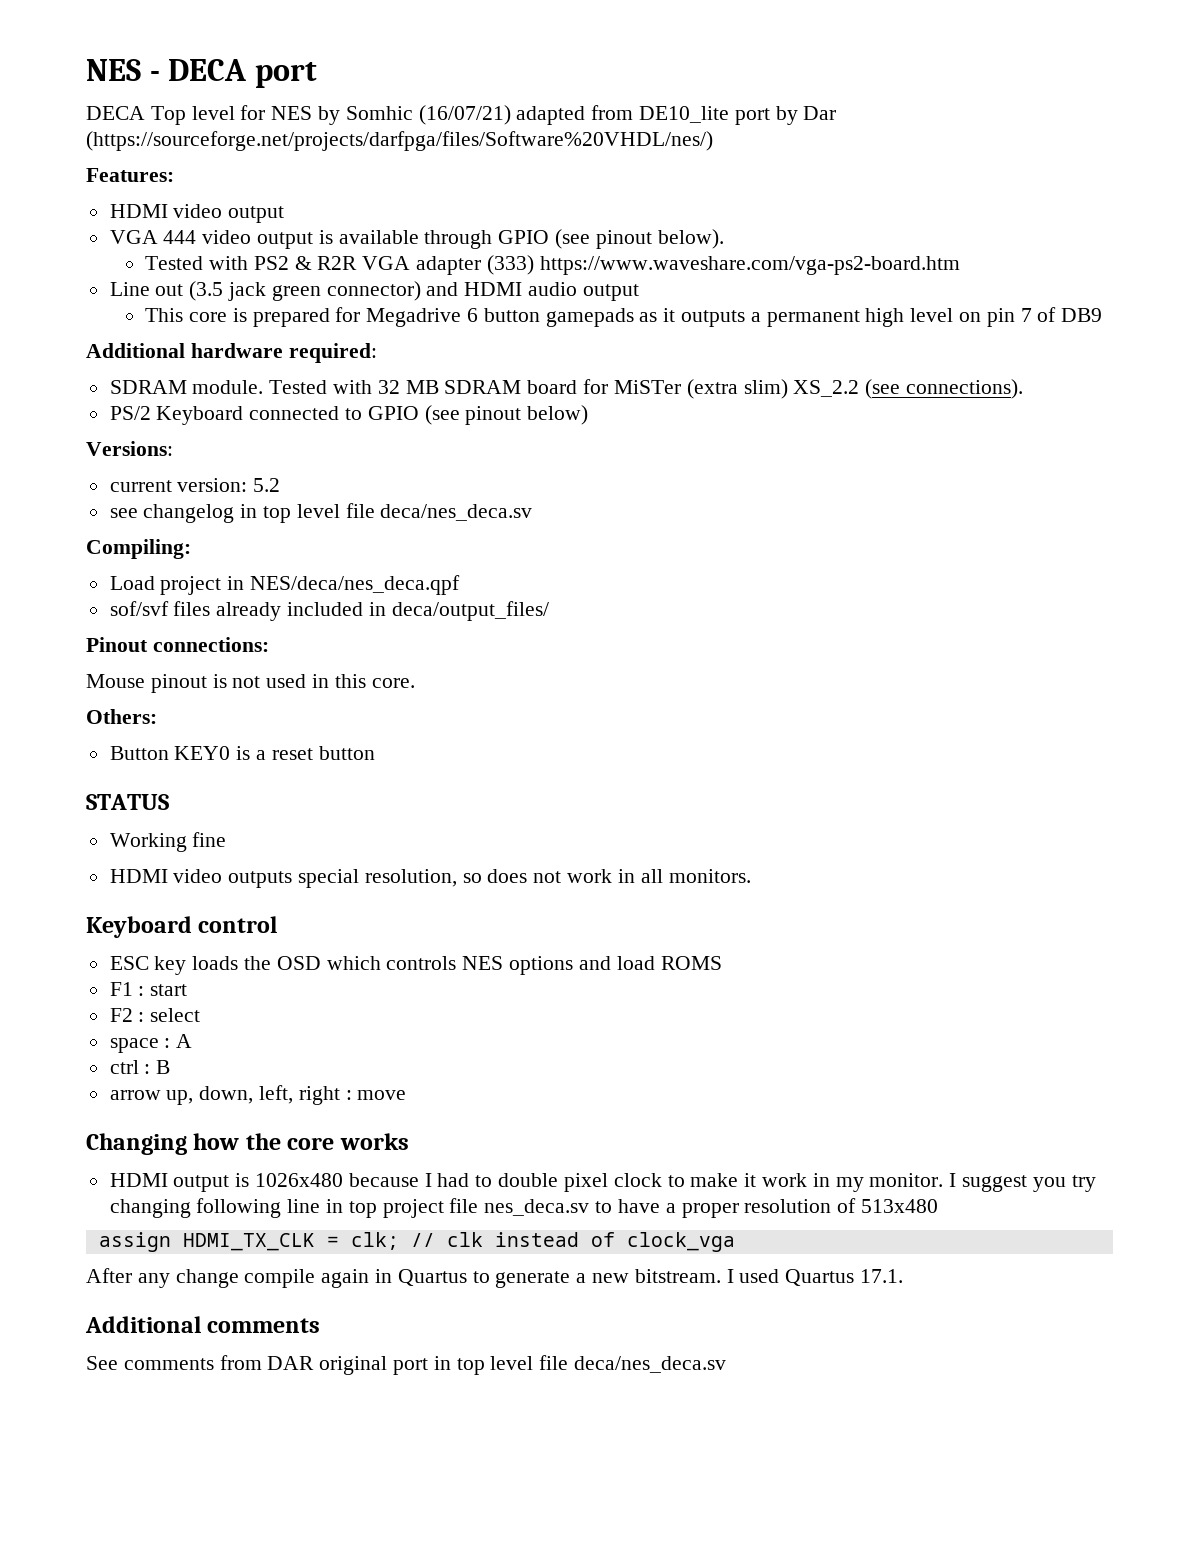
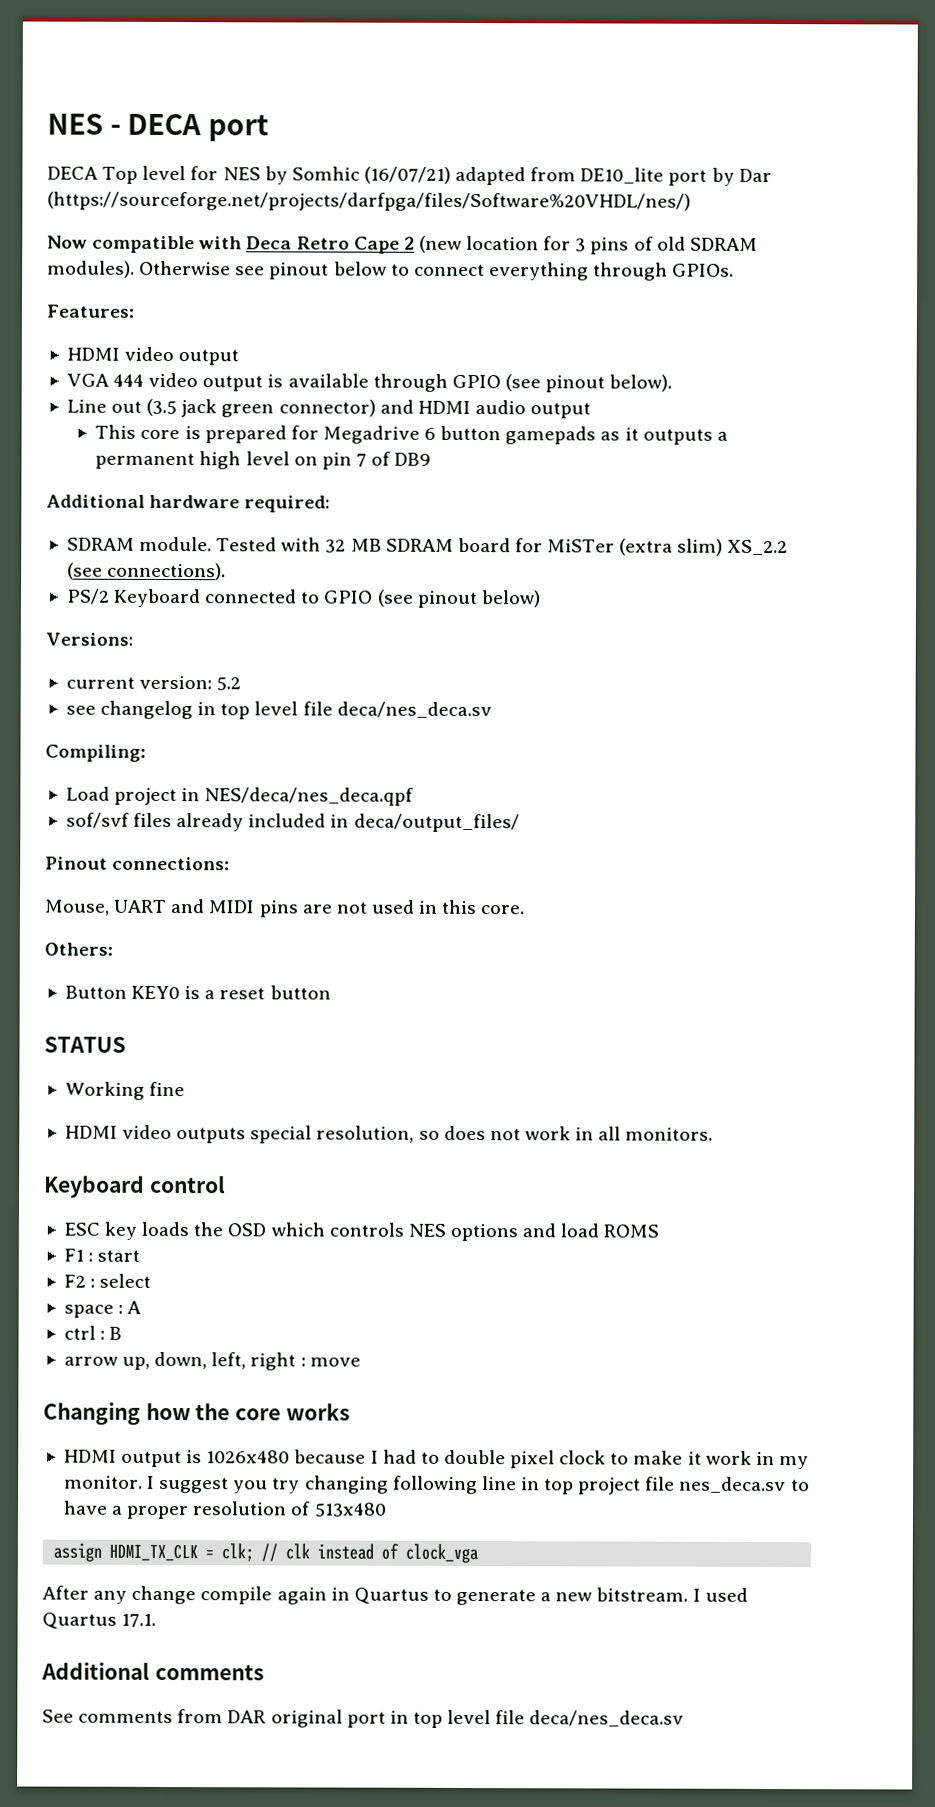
(713, 141) none -> [47,235,758,255] [47,260,735,281] // Now compatible with Deca Retro Cape 2 (new location for 3 pins of old SDRAM modules). Otherwise see pinout below to connect everything through GPIOs.
[145,255,960,275] // Tested with PS2 & R2R VGA adapter (333) https://www.waveshare.com/vga-ps2-board.htm -> (673, 383) none
[86,674,227,693] Mouse pinout is -> [44,899,332,918] Mouse, UART and MIDI pins are

